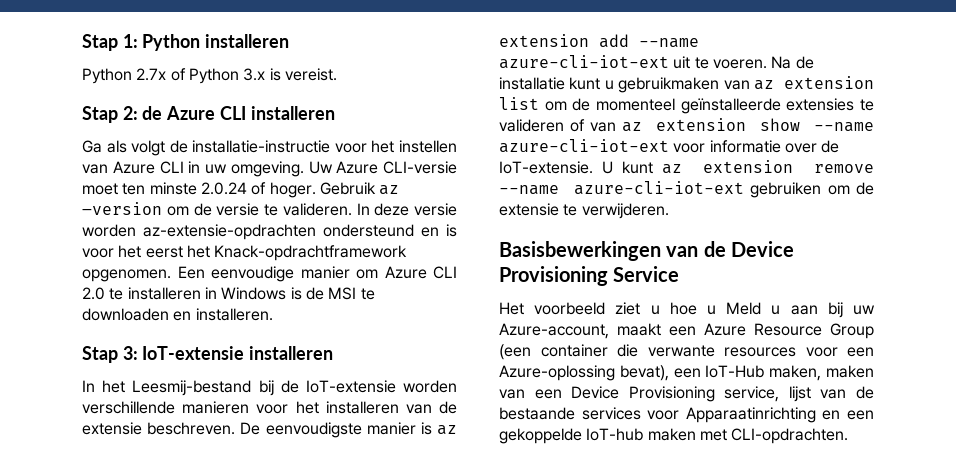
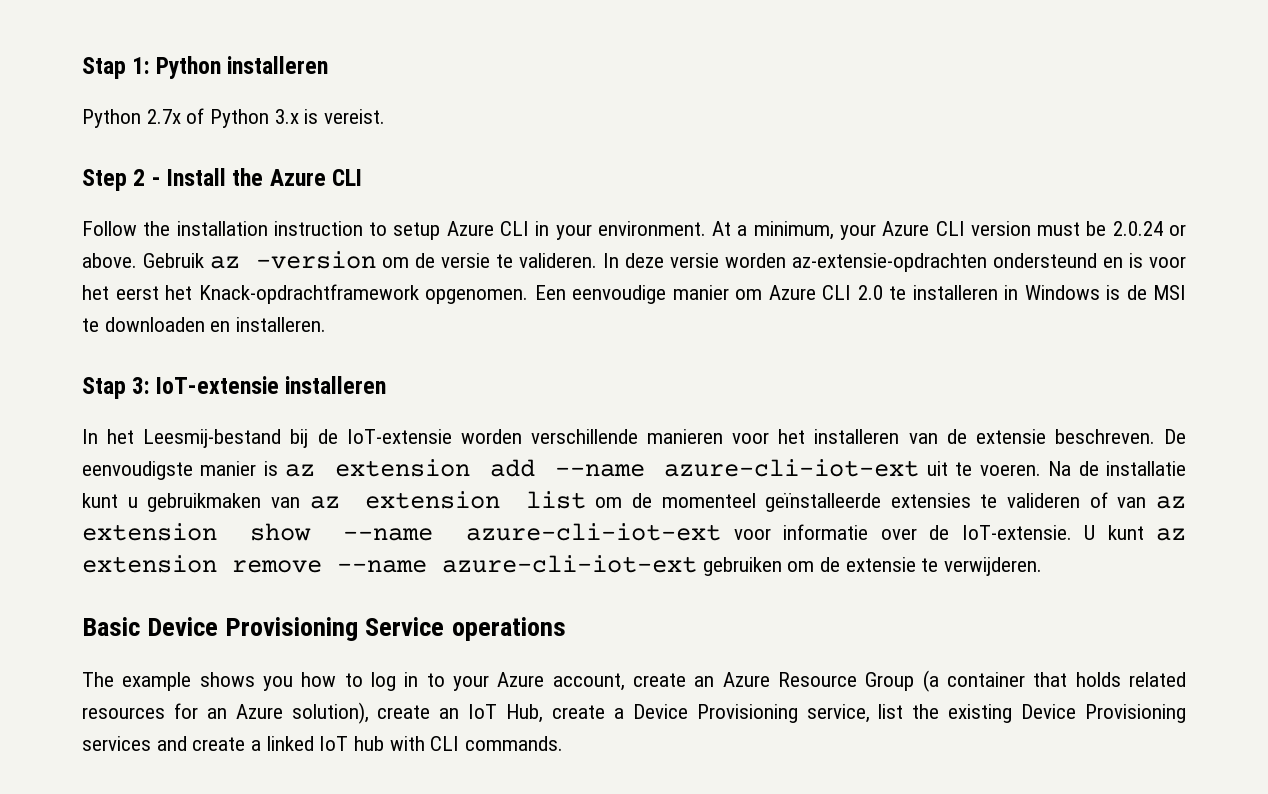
[82,106,335,123] [82,140,457,156] [82,161,457,177] [82,182,316,198] Stap 2: de Azure CLI installeren // Ga als volgt de installatie-instructie voor het instellen van Azure CLI in uw omgeving. Uw Azure CLI-versie moet ten minste 2.0.24 of hoger. -> [82,168,363,191] [82,221,1187,240] [82,253,137,268] Step 2 - Install the Azure CLI // Follow the installation instruction to setup Azure CLI in your environment. At a minimum, your Azure CLI version must be 2.0.24 or above.
[499,241,726,261] Basisbewerkingen van de -> [82,617,140,636] Basic
[499,302,875,318] [499,323,874,339] [499,344,874,360] [499,365,874,381] [499,386,874,402] [499,407,874,423] [499,428,849,444] // Het voorbeeld ziet u hoe u Meld u aan bij uw Azure-account, maakt een Azure Resource Group (een container die verwante resources voor een Azure-oplossing bevat), een IoT-Hub maken, maken van een Device Provisioning service, lijst van de bestaande services voor Apparaatinrichting en een gekoppelde IoT-hub maken met CLI-opdrachten. -> [451,617,566,641] [82,670,1187,692] [82,702,1187,724] [82,736,564,751] operations // The example shows you how to log in to your Azure account, create an Azure Resource Group (a container that holds related resources for an Azure solution), create an IoT Hub, create a Device Provisioning service, list the existing Device Provisioning services and create a linked IoT hub with CLI commands.

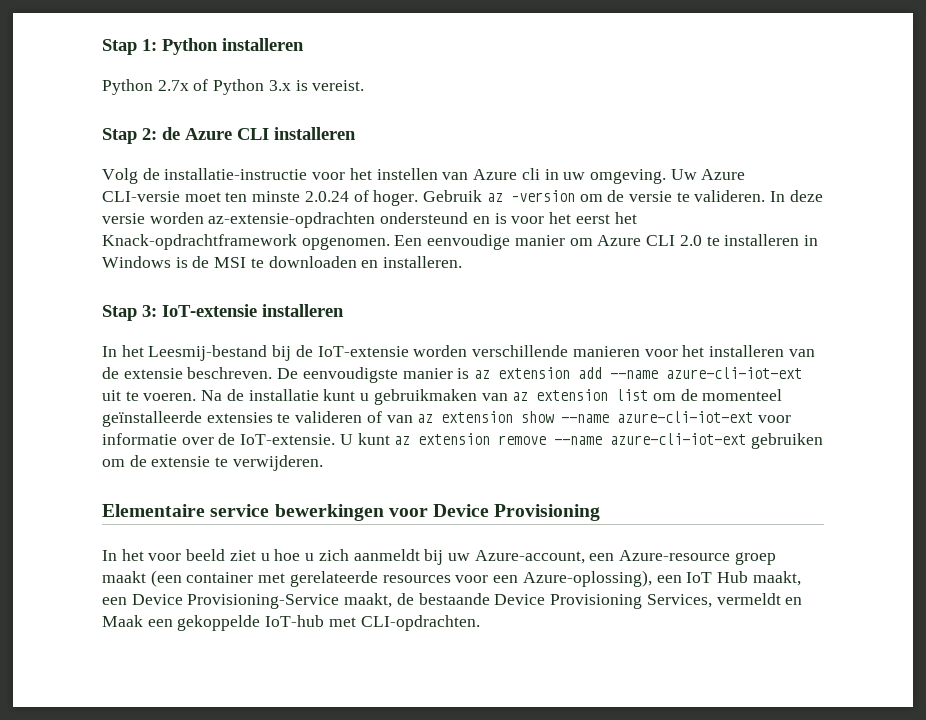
[82,168,363,191] [82,221,1187,240] [82,253,137,268] Step 2 - Install the Azure CLI // Follow the installation instruction to setup Azure CLI in your environment. At a minimum, your Azure CLI version must be 2.0.24 or above. -> [102,127,356,144] [102,168,746,184] [102,190,419,206] Stap 2: de Azure CLI installeren // Volg de installatie-instructie voor het instellen van Azure cli in uw omgeving. Uw Azure CLI-versie moet ten minste 2.0.24 of hoger.
[82,617,566,641] [82,670,1187,692] [82,702,1187,724] [82,736,564,751] Basic Device Provisioning Service operations // The example shows you how to log in to your Azure account, create an Azure Resource Group (a container that holds related resources for an Azure solution), create an IoT Hub, create a Device Provisioning service, list the existing Device Provisioning services and create a linked IoT hub with CLI commands. -> [102,504,601,521] [102,549,776,565] [102,570,801,587] [102,593,803,609] [102,615,480,631] Elementaire service bewerkingen voor Device Provisioning // In het voor beeld ziet u hoe u zich aanmeldt bij uw Azure-account, een Azure-resource groep maakt (een container met gerelateerde resources voor een Azure-oplossing), een IoT Hub maakt, een Device Provisioning-Service maakt, de bestaande Device Provisioning Services, vermeldt en Maak een gekoppelde IoT-hub met CLI-opdrachten.

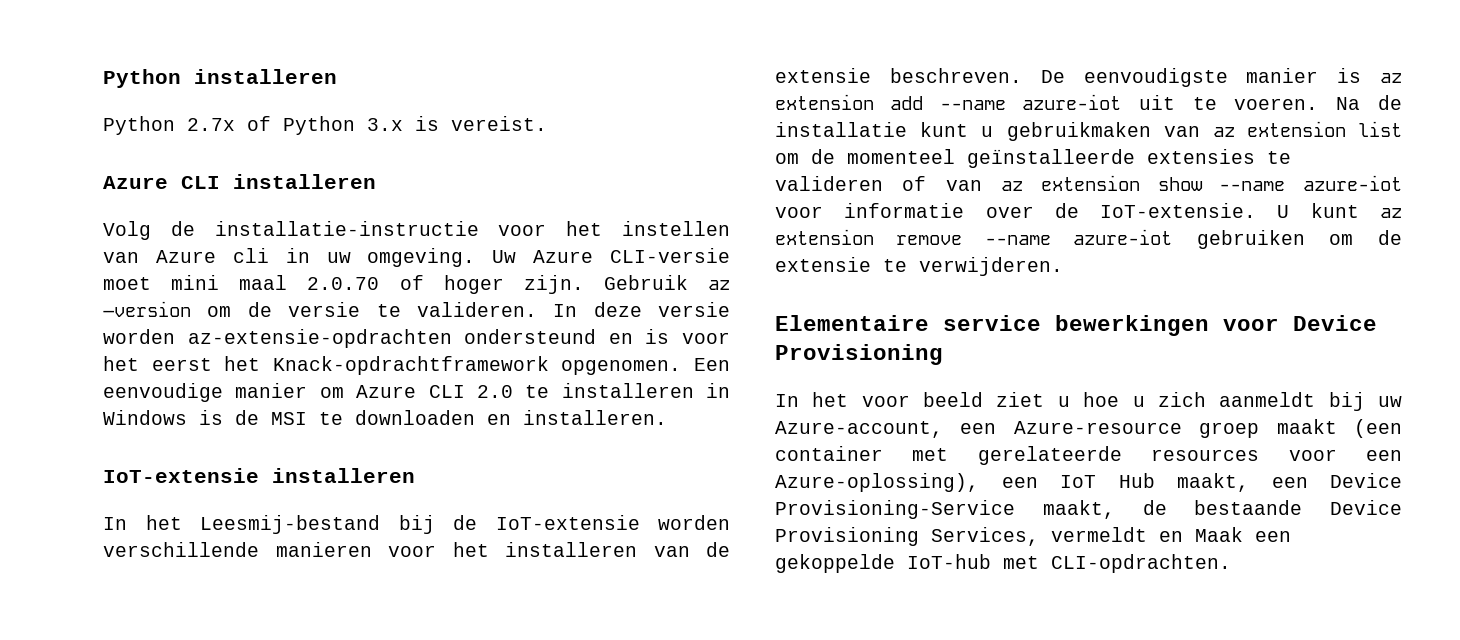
[102,39,157,55] Stap 1: -> (103, 78) none
[102,127,180,144] Stap 2: de -> (547, 123) none
[225,190,419,206] ten minste 2.0.24 of hoger. -> [171,275,584,294] mini maal 2.0.70 of hoger zijn.
[102,305,157,321] Stap 3: -> (667, 417) none
[666,367,803,379] azure-cli-iot-ext -> [1021,94,1121,110] azure-iot
[617,411,754,423] azure-cli-iot-ext -> [1303,175,1402,191] azure-iot
[610,433,747,445] azure-cli-iot-ext -> [1073,229,1173,245] azure-iot

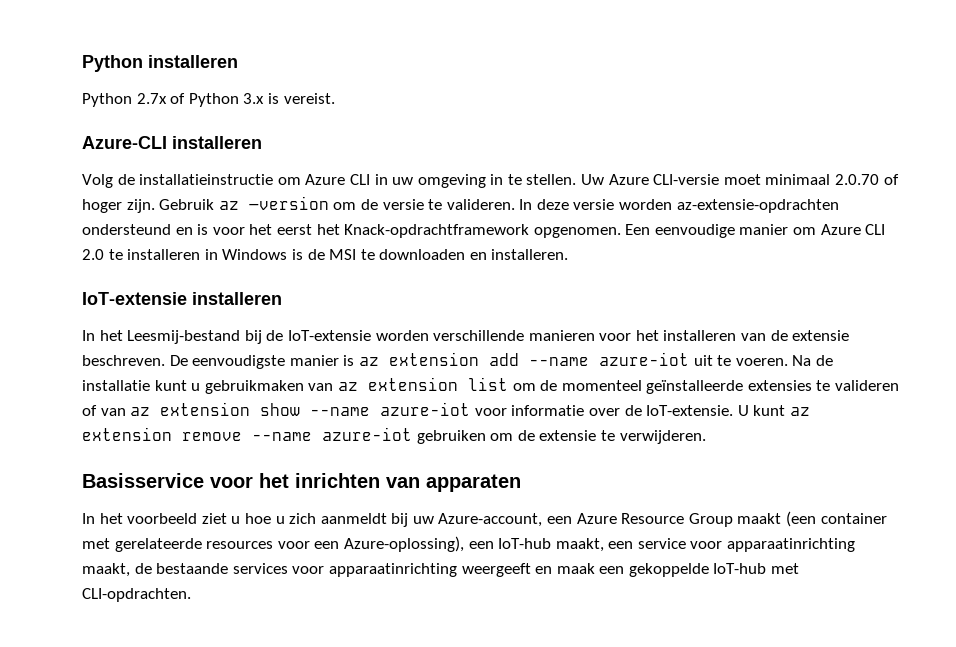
[103,176,220,189] Azure CLI -> [82,136,167,149] Azure-CLI
[214,221,730,236] [103,248,476,267] installatie-instructie voor het instellen van Azure cli in uw omgeving. -> [139,174,577,188] installatieinstructie om Azure CLI in uw omgeving in te stellen.
[171,275,288,290] mini maal -> [765,174,831,185] minimaal
[775,315,1377,336] [775,344,943,365] [775,392,984,407] Elementaire service bewerkingen voor Device Provisioning // In het voor beeld -> [82,473,521,492] [82,513,198,524] Basisservice voor het inrichten van apparaten // In het voorbeeld
[1013,421,1260,438] Azure-resource groep -> [576,513,733,527] Azure Resource Group
[1060,473,1402,492] [775,500,1402,519] [775,527,1243,546] IoT Hub maakt, een Device Provisioning-Service maakt, de bestaande Device Provisioning Services, vermeldt en Maak -> [498,538,856,552] [82,563,595,577] IoT-hub maakt, een service voor apparaatinrichting maakt, de bestaande services voor apparaatinrichting weergeeft en maak

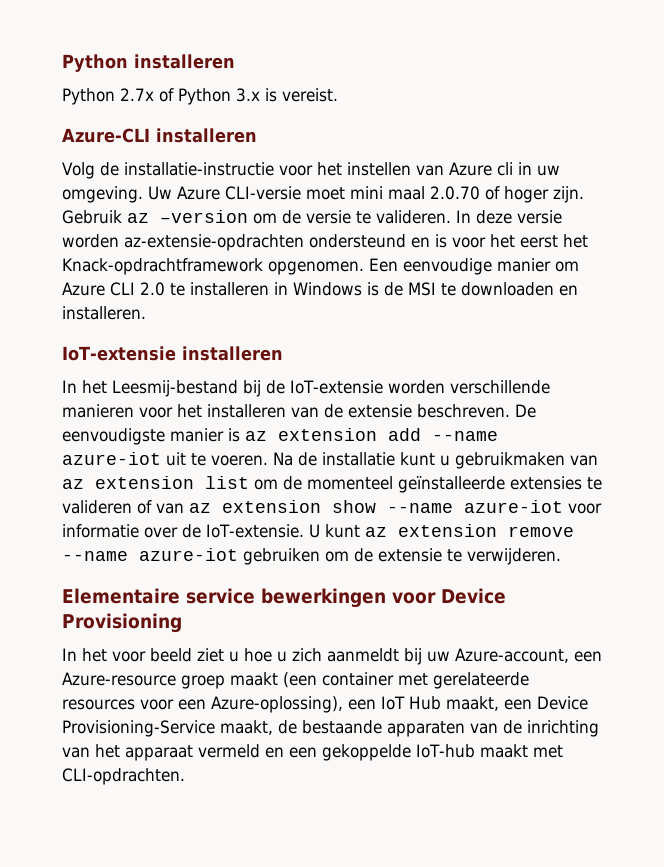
[139,174,577,188] installatieinstructie om Azure CLI in uw omgeving in te stellen. -> [123,162,560,176] [62,186,143,203] installatie-instructie voor het instellen van Azure cli in uw omgeving.
[765,174,831,185] minimaal -> [350,186,425,200] mini maal
[82,473,521,492] [82,513,198,524] Basisservice voor het inrichten van apparaten // In het voorbeeld -> [62,588,506,608] [62,613,182,633] [62,648,192,662] Elementaire service bewerkingen voor Device Provisioning // In het voor beeld
[576,513,733,527] Azure Resource Group -> [62,672,225,689] Azure-resource groep
[498,538,856,552] [82,563,595,577] IoT-hub maakt, een service voor apparaatinrichting maakt, de bestaande services voor apparaatinrichting weergeeft en maak -> [381,696,588,711] [62,720,599,737] [62,744,284,761] IoT Hub maakt, een Device Provisioning-Service maakt, de bestaande apparaten van de inrichting van het apparaat vermeld en
(767, 568) none -> [479,744,528,758] maakt

